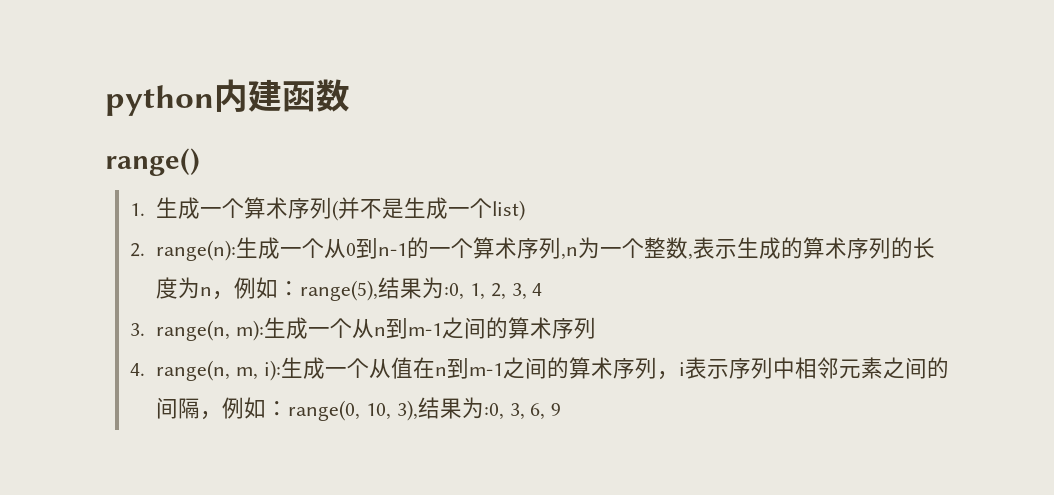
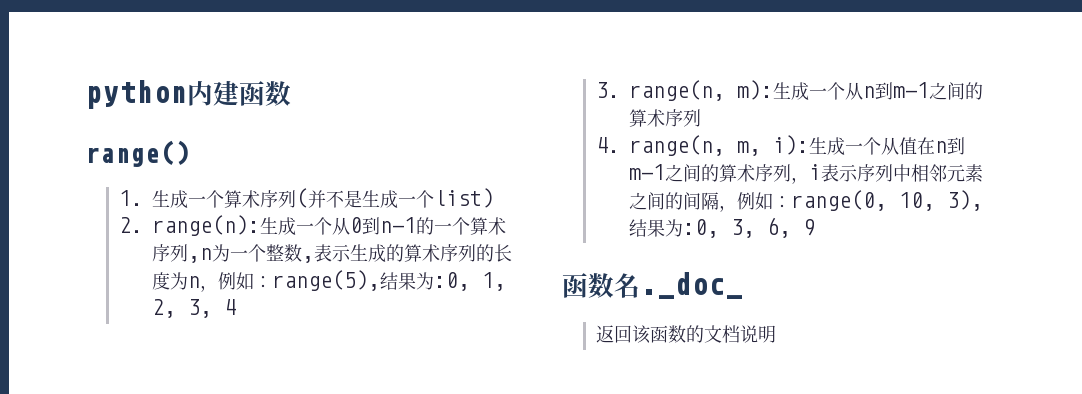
(562, 409) none -> [562,272,742,299] [595,325,776,344] // 函数名._doc_ // 返回该函数的文档说明

